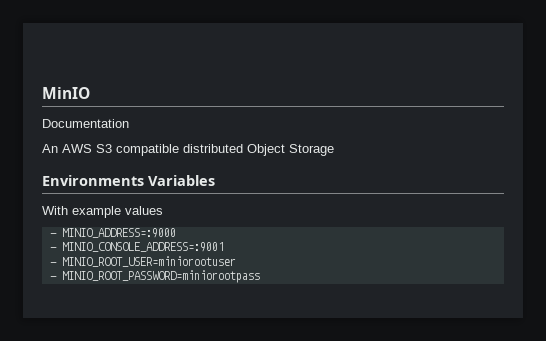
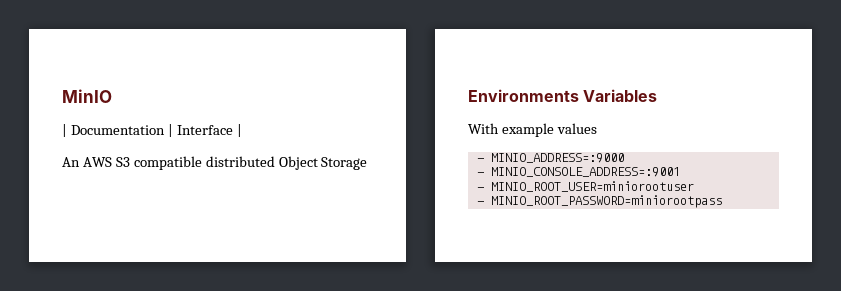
(90, 93) none -> [62,124,67,137] |
(129, 123) none -> [167,124,242,137] | Interface |

